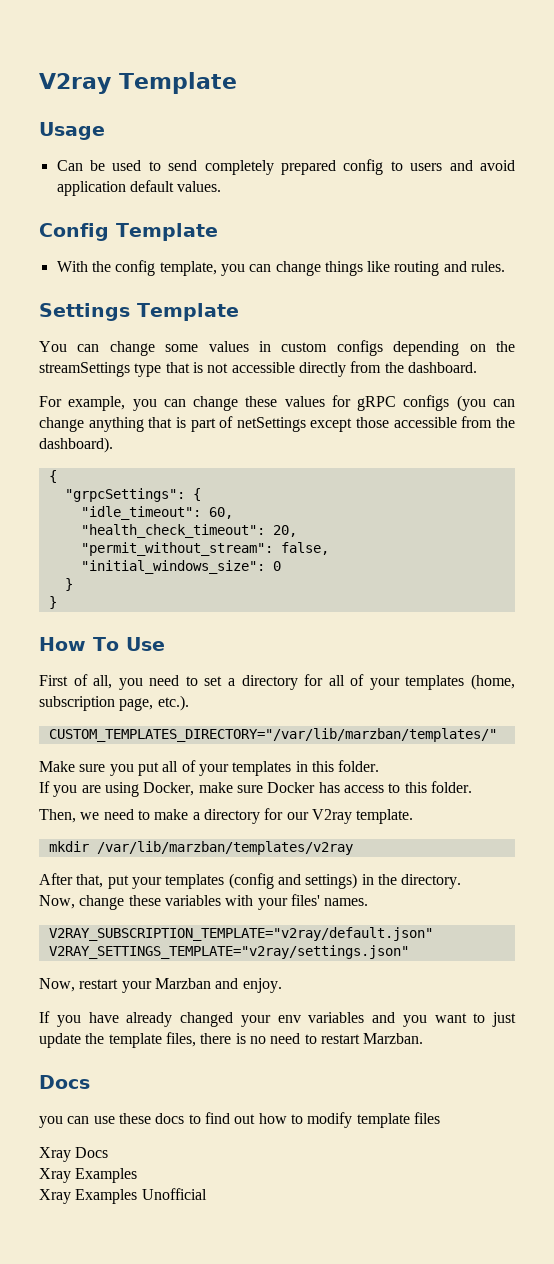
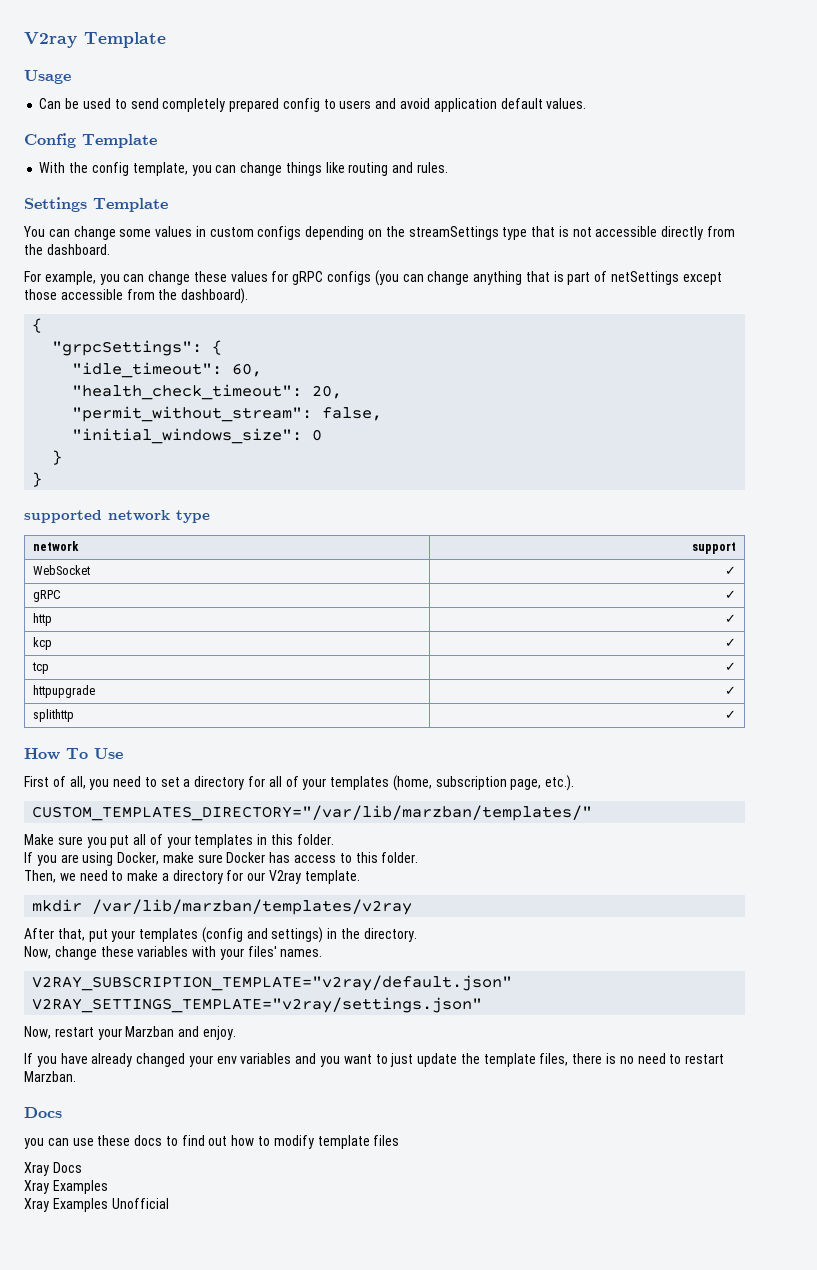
(57, 602) none -> [24,510,210,523] [32,541,79,551] [692,542,737,554] [32,565,90,575] [725,566,737,575] [32,590,61,602] [725,590,737,599] [32,613,52,626] [725,614,737,623] [32,637,52,650] [725,638,737,647] [31,662,49,674] [725,662,737,671] [32,685,95,698] [725,686,737,695] [32,709,74,722] [725,710,737,719] // supported network type // network | support // WebSocket | ✓ // gRPC | ✓ // http | ✓ // kcp | ✓ // tcp | ✓ // httpupgrade | ✓ // splithttp | ✓

